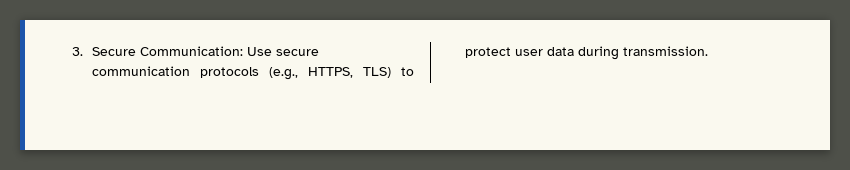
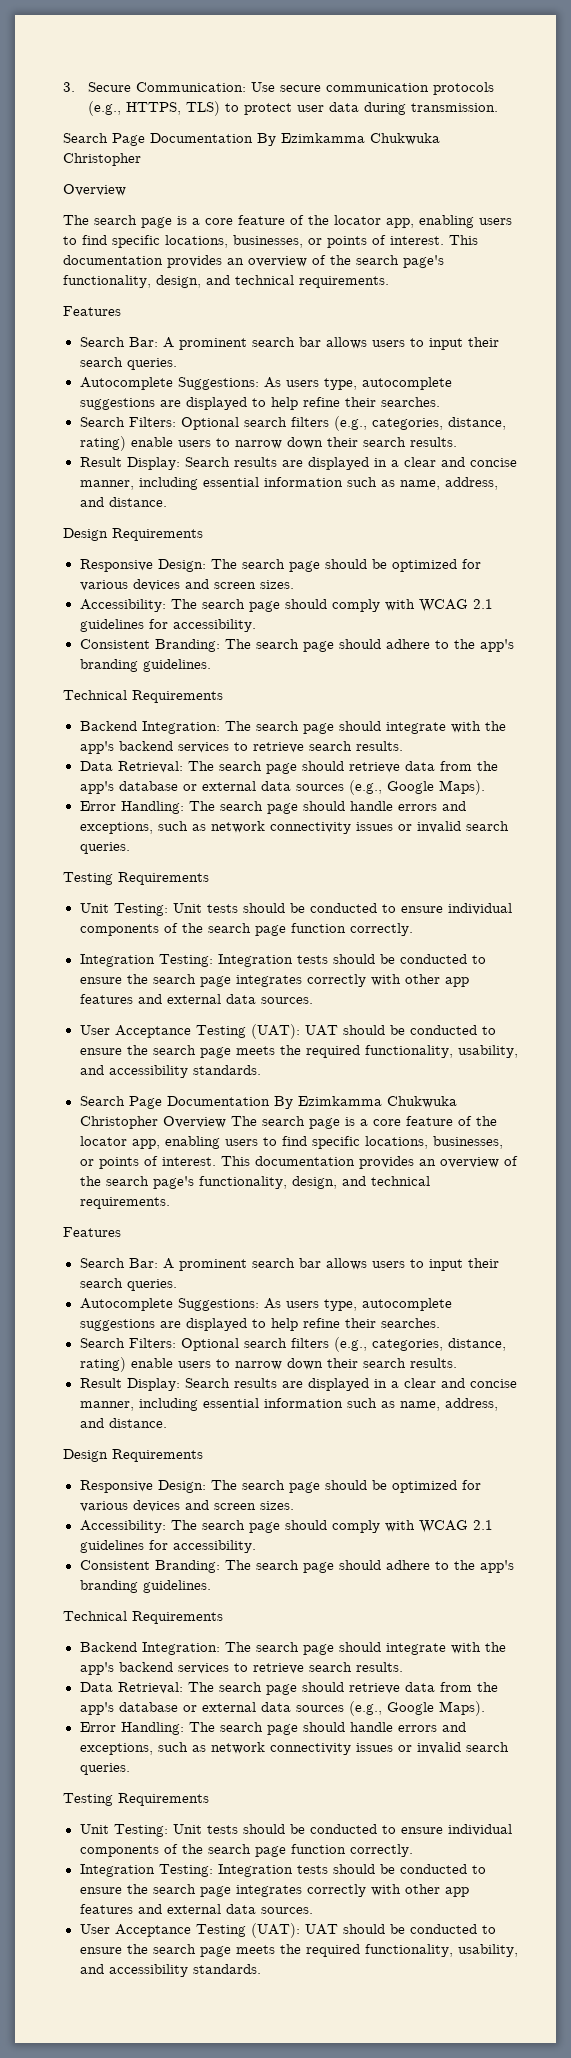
(709, 51) none -> [63,133,440,146] [63,153,141,166] [63,184,126,196] [63,215,512,228] [63,235,478,248] [63,255,444,268] [63,275,389,288] [63,306,121,316] [79,337,499,350] [79,357,177,370] [79,377,452,390] [79,397,440,410] [79,416,506,431] [79,436,457,451] [79,457,517,470] [79,477,498,490] [79,497,167,507] [63,528,203,541] [79,559,481,572] [79,579,294,591] [79,599,493,612] [79,619,256,632] [79,639,514,652] [79,659,211,672] [63,690,223,703] [79,721,506,734] [79,741,403,754] [79,761,498,774] [79,780,485,795] [79,801,466,814] [79,821,509,834] [79,842,130,854] [63,872,209,885] [79,903,512,916] [79,923,413,936] [79,954,486,967] [79,974,469,987] [79,994,313,1004] [79,1024,496,1039] [79,1045,518,1058] [79,1065,261,1078] [79,1096,457,1109] [79,1116,497,1129] [79,1136,503,1149] [79,1156,518,1169] [79,1176,430,1189] [79,1197,170,1209] [63,1227,121,1237] [79,1258,499,1271] [79,1278,177,1291] [79,1298,452,1311] [79,1318,440,1331] [79,1337,506,1352] [79,1357,457,1372] [79,1378,517,1391] [79,1398,498,1411] [79,1418,167,1428] [63,1449,203,1462] [79,1480,481,1493] [79,1500,294,1512] [79,1520,493,1533] [79,1540,256,1553] [79,1560,514,1573] [79,1580,211,1593] [63,1611,223,1624] [79,1642,506,1655] [79,1662,403,1675] [79,1682,498,1695] [79,1701,485,1716] [79,1722,466,1735] [79,1742,509,1755] [79,1763,130,1775] [63,1793,209,1806] [79,1824,512,1837] [79,1844,413,1857] [79,1864,486,1877] [79,1884,469,1897] [79,1904,313,1914] [79,1923,496,1938] [79,1944,518,1957] [79,1964,261,1977] // Search Page Documentation By Ezimkamma Chukwuka Christopher // Overview // The search page is a core feature of the locator app, enabling users to find specific locations, businesses, or points of interest. This documentation provides an overview of the search page's functionality, design, and technical requirements. // Features // Search Bar: A prominent search bar allows users to input their search queries. // Autocomplete Suggestions: As users type, autocomplete suggestions are displayed to help refine their searches. // Search Filters: Optional search filters (e.g., categories, distance, rating) enable users to narrow down their search results. // Result Display: Search results are displayed in a clear and concise manner, including essential information such as name, address, and distance. // Design Requirements // Responsive Design: The search page should be optimized for various devices and screen sizes. // Accessibility: The search page should comply with WCAG 2.1 guidelines for accessibility. // Consistent Branding: The search page should adhere to the app's branding guidelines. // Technical Requirements // Backend Integration: The search page should integrate with the app's backend services to retrieve search results. // Data Retrieval: The search page should retrieve data from the app's database or external data sources (e.g., Google Maps). // Error Handling: The search page should handle errors and exceptions, such as network connectivity issues or invalid search queries. // Testing Requirements // Unit Testing: Unit tests should be conducted to ensure individual components of the search page function correctly. // Integration Testing: Integration tests should be conducted to ensure the search page integrates correctly with other app features and external data sources. // User Acceptance Testing (UAT): UAT should be conducted to ensure the search page meets the required functionality, usability, and accessibility standards. // Search Page Documentation By Ezimkamma Chukwuka Christopher Overview The search page is a core feature of the locator app, enabling users to find specific locations, businesses, or points of interest. This documentation provides an overview of the search page's functionality, design, and technical requirements. // Features // Search Bar: A prominent search bar allows users to input their search queries. // Autocomplete Suggestions: As users type, autocomplete suggestions are displayed to help refine their searches. // Search Filters: Optional search filters (e.g., categories, distance, rating) enable users to narrow down their search results. // Result Display: Search results are displayed in a clear and concise manner, including essential information such as name, address, and distance. // Design Requirements // Responsive Design: The search page should be optimized for various devices and screen sizes. // Accessibility: The search page should comply with WCAG 2.1 guidelines for accessibility. // Consistent Branding: The search page should adhere to the app's branding guidelines. // Technical Requirements // Backend Integration: The search page should integrate with the app's backend services to retrieve search results. // Data Retrieval: The search page should retrieve data from the app's database or external data sources (e.g., Google Maps). // Error Handling: The search page should handle errors and exceptions, such as network connectivity issues or invalid search queries. // Testing Requirements // Unit Testing: Unit tests should be conducted to ensure individual components of the search page function correctly. // Integration Testing: Integration tests should be conducted to ensure the search page integrates correctly with other app features and external data sources. // User Acceptance Testing (UAT): UAT should be conducted to ensure the search page meets the required functionality, usability, and accessibility standards.

